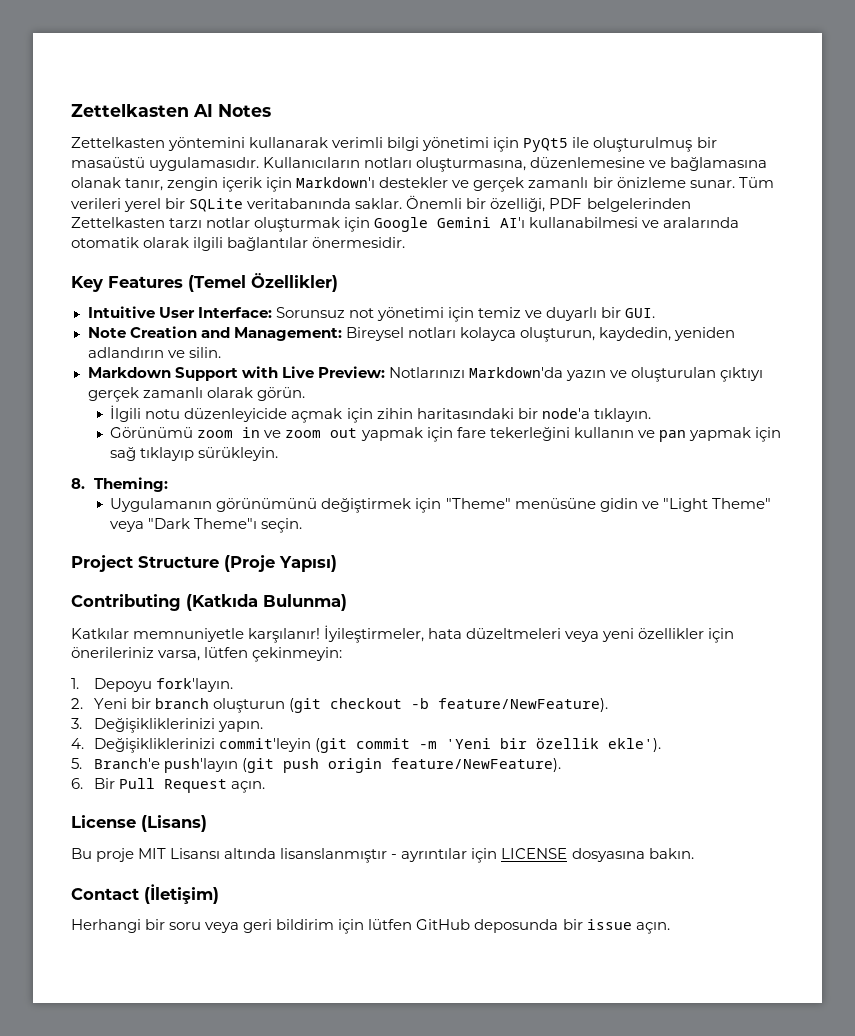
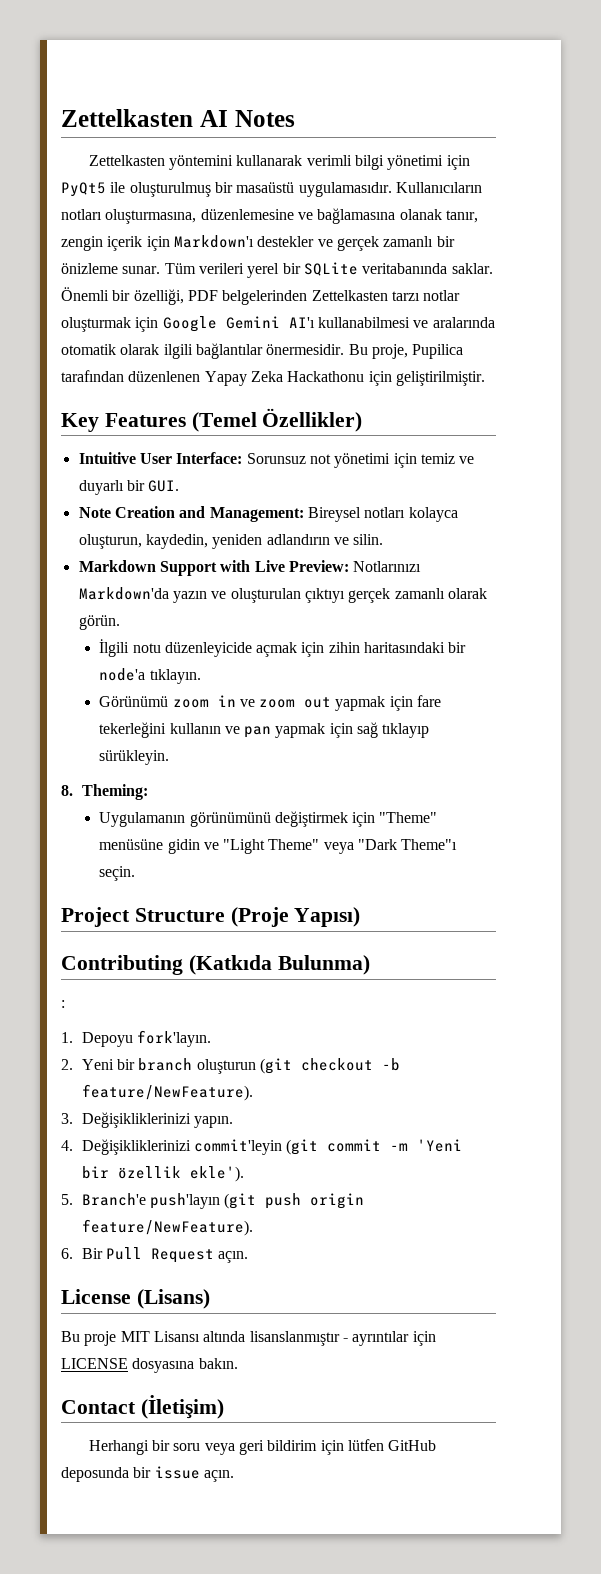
(406, 242) none -> [348,344,464,359] [61,370,485,386] Bu proje, Pupilica tarafından düzenlenen Yapay Zeka Hackathonu için geliştirilmiştir.
[71,625,735,643] [71,647,343,662] Katkılar memnuniyetle karşılanır! İyileştirmeler, hata düzeltmeleri veya yeni özellikler için önerileriniz varsa, lütfen çekinmeyin: -> [61,1000,65,1008] :

